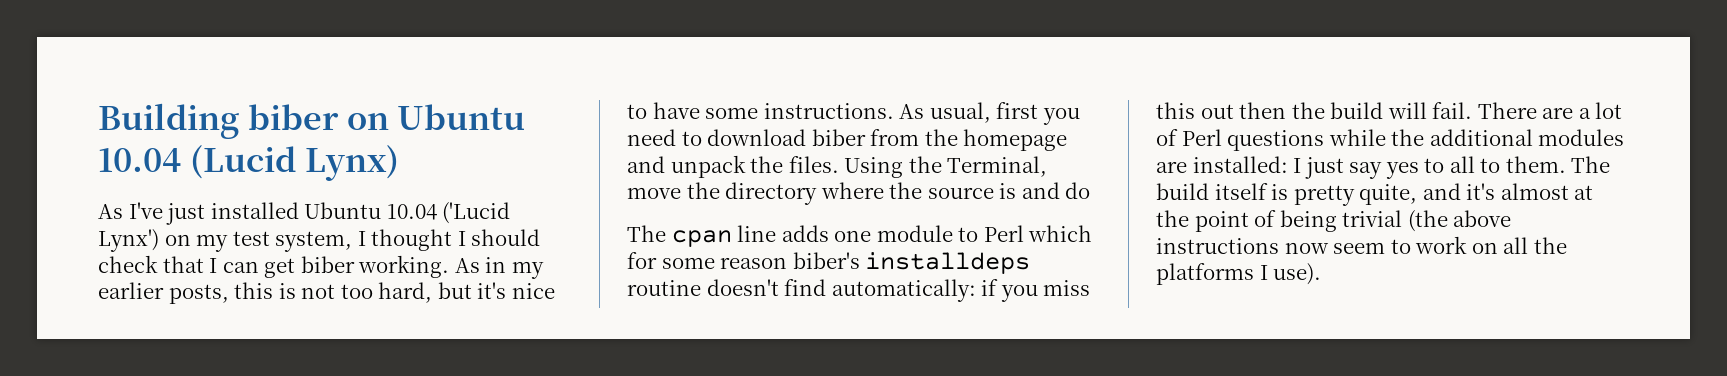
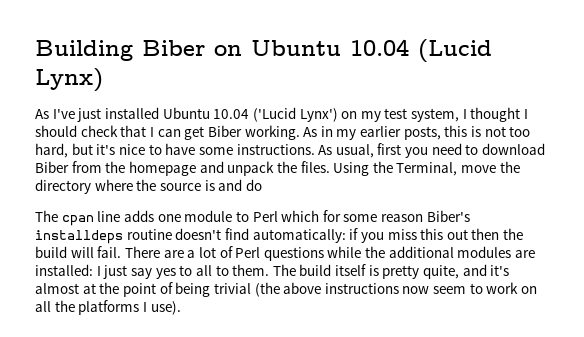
[247,104,339,130] biber -> [142,40,205,56] Biber
[300,256,355,273] biber -> [207,125,242,137] Biber
[811,129,866,146] biber -> [35,161,69,173] Biber
[792,252,860,269] biber's -> [426,210,470,222] Biber's

